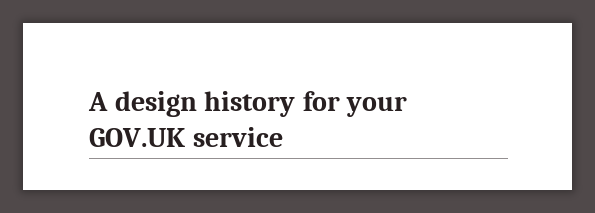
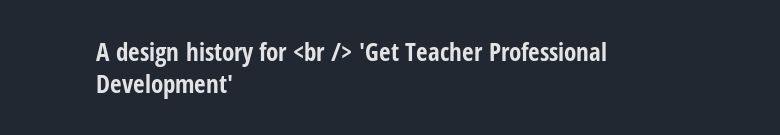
[346,96,408,117] [89,127,283,147] your GOV.UK service -> [293,42,607,61] [96,74,233,99] <br /> 'Get Teacher Professional Development'

